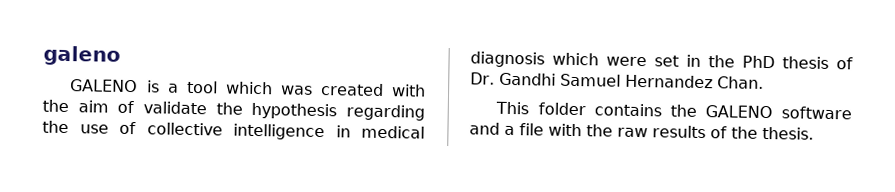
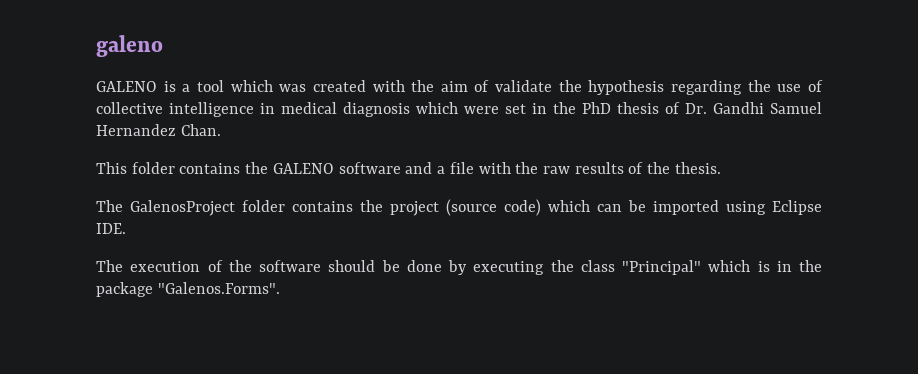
(814, 133) none -> [96,199,822,216] [96,223,126,234] [96,260,822,275] [96,282,280,297] // The GalenosProject folder contains the project (source code) which can be imported using Eclipse IDE. // The execution of the software should be done by executing the class "Principal" which is in the package "Galenos.Forms".

